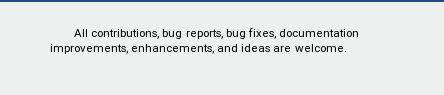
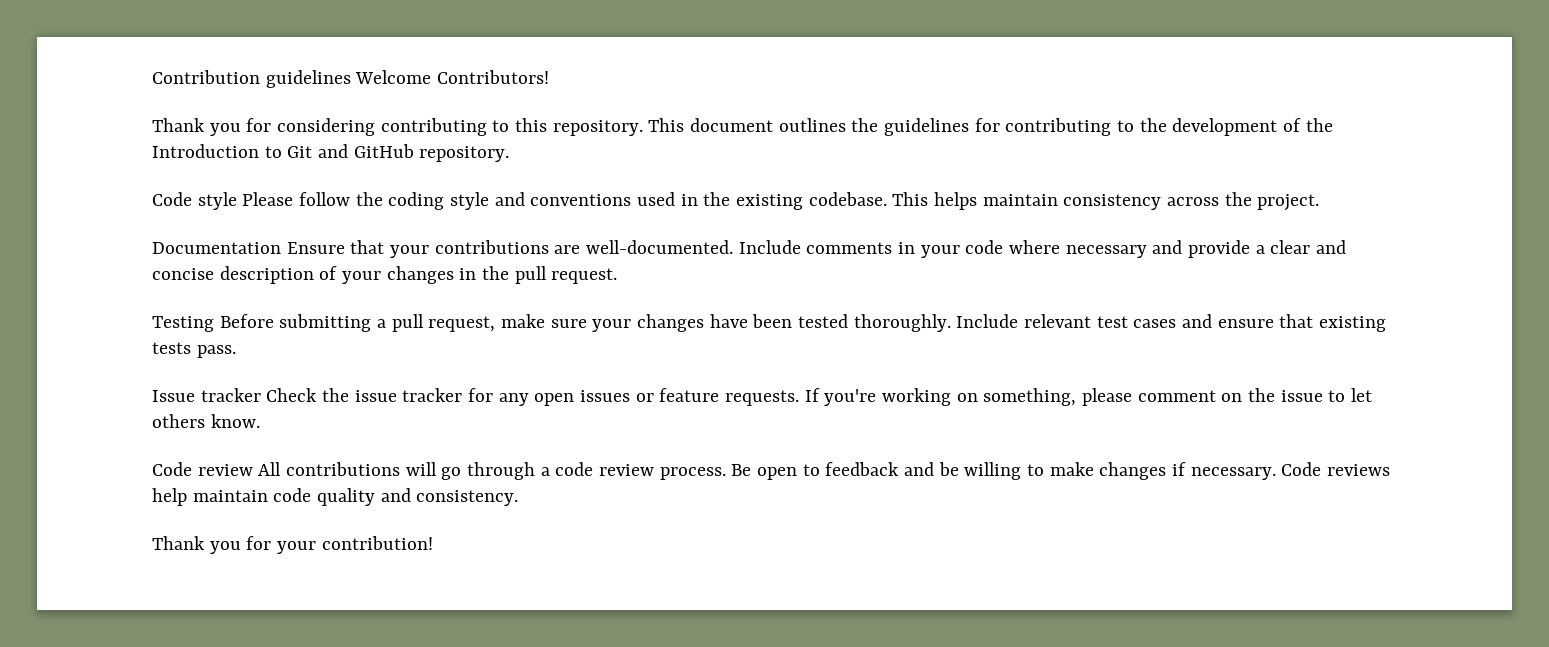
[74,28,359,39] [50,44,347,54] All contributions, bug reports, bug fixes, documentation improvements, enhancements, and ideas are welcome. -> [152,70,550,88] [152,118,1333,136] [152,144,510,162] [152,192,1320,211] [152,240,1347,258] [152,266,618,284] [152,314,1387,332] [152,342,236,358] [152,388,1373,406] [152,414,260,428] [152,462,1391,480] [152,488,519,506] [152,536,433,554] Contribution guidelines Welcome Contributors! // Thank you for considering contributing to this repository. This document outlines the guidelines for contributing to the development of the Introduction to Git and GitHub repository. // Code style Please follow the coding style and conventions used in the existing codebase. This helps maintain consistency across the project. // Documentation Ensure that your contributions are well-documented. Include comments in your code where necessary and provide a clear and concise description of your changes in the pull request. // Testing Before submitting a pull request, make sure your changes have been tested thoroughly. Include relevant test cases and ensure that existing tests pass. // Issue tracker Check the issue tracker for any open issues or feature requests. If you're working on something, please comment on the issue to let others know. // Code review All contributions will go through a code review process. Be open to feedback and be willing to make changes if necessary. Code reviews help maintain code quality and consistency. // Thank you for your contribution!

